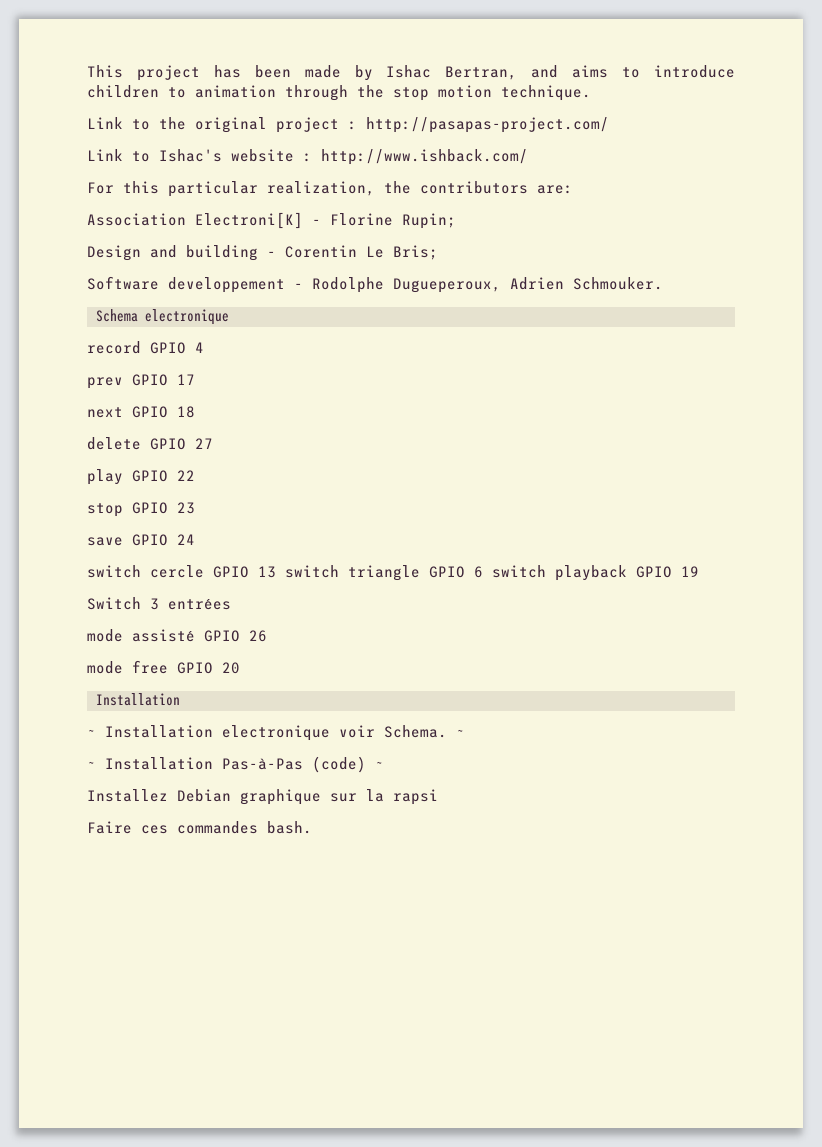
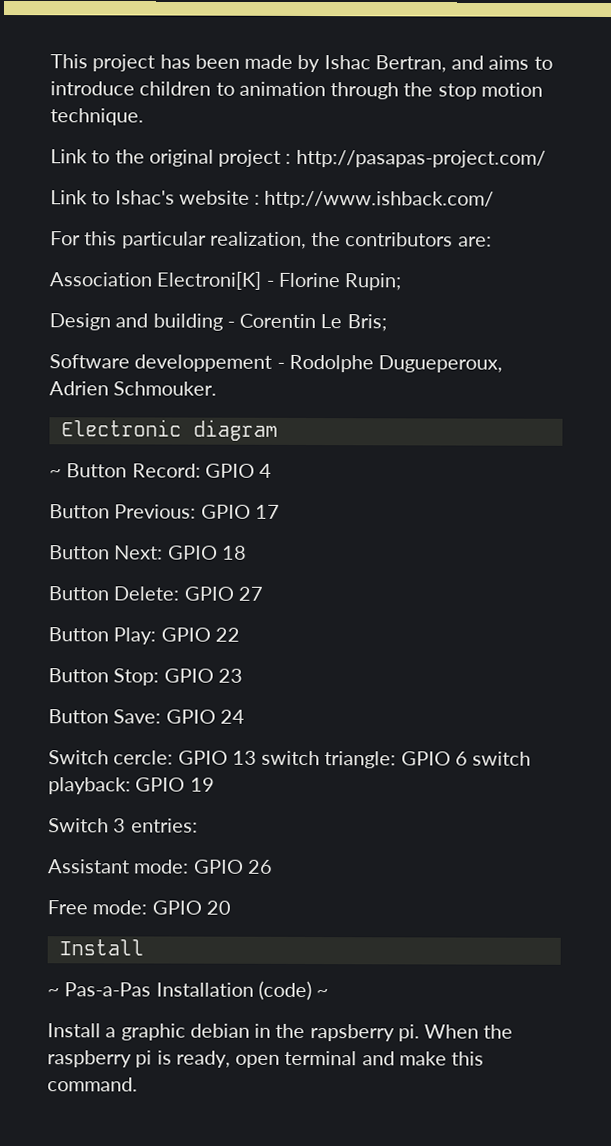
[96,309,229,325] [87,341,141,354] Schema electronique // record -> [60,419,278,441] [49,463,201,478] Electronic diagram // ~ Button Record:
[87,377,123,389] prev -> [49,504,197,519] Button Previous:
[87,407,123,418] next -> [49,545,164,560] Button Next:
[87,437,141,450] delete -> [48,586,180,601] Button Delete:
[87,469,123,485] play -> [48,627,157,645] Button Play:
[87,503,123,517] stop -> [48,668,160,686] Button Stop:
[87,537,123,546] save -> [48,709,162,724] Button Save:
[87,565,204,578] switch cercle -> [48,750,174,765] Switch cercle:
[348,565,420,581] triangle -> [324,751,397,769] triangle:
[555,565,627,581] playback -> [48,777,131,795] playback:
[168,599,231,610] [87,629,195,642] entrées // mode assisté -> [130,818,198,833] [48,859,190,874] entries: // Assistant mode:
[87,660,168,674] mode free -> [47,900,148,915] Free mode:
[96,693,180,706] [87,725,465,741] [87,756,384,773] [87,789,438,805] [87,821,312,834] Installation // ~ Installation electronique voir Schema. ~ // ~ Installation Pas-à-Pas (code) ~ // Installez Debian graphique sur la rapsi // Faire ces commandes bash. -> [58,939,144,956] [47,980,330,1001] [47,1023,514,1042] [47,1050,485,1068] [47,1077,138,1092] Install // ~ Pas-a-Pas Installation (code) ~ // Install a graphic debian in the rapsberry pi. When the raspberry pi is ready, open terminal and make this command.

